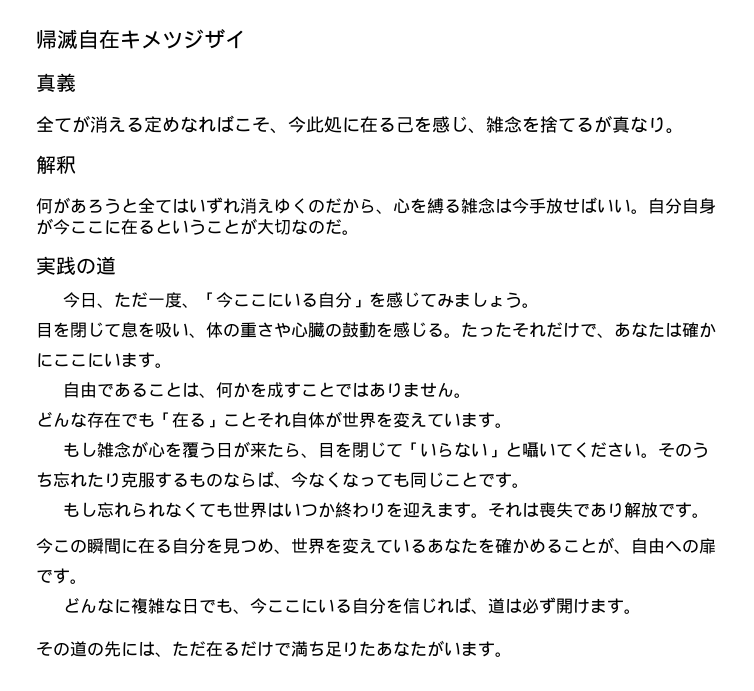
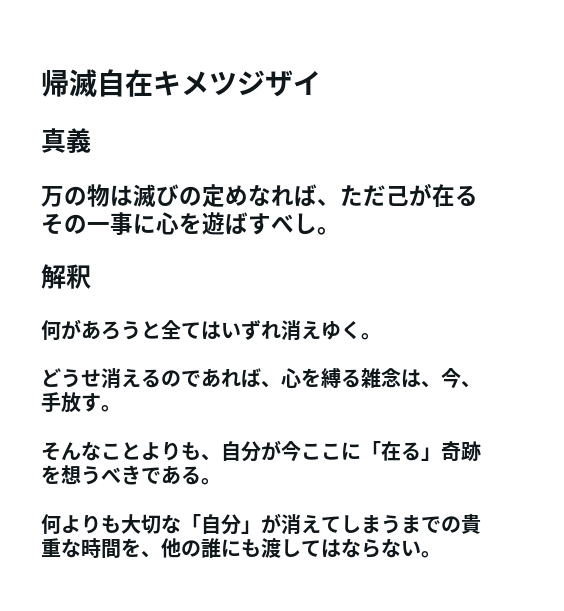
[36,115,666,134] 全てが消える定めなればこそ、今此処に在る己を感じ、雑念を捨てるが真なり -> [41,183,478,208] [41,212,317,235] 万の物は滅びの定めなれば、ただ己が在るその一事に心を遊ばすべし
[308,197,716,214] [36,218,359,235] [36,256,116,275] [63,292,540,308] [36,322,716,338] [36,352,172,368] [63,382,472,398] [36,411,512,428] [63,441,710,458] [36,471,529,488] [63,502,710,518] [36,537,716,554] [36,568,87,584] [63,597,642,614] [36,640,495,657] のだから、心を縛る雑念は今手放せばいい。自分自身が今ここに在るということが大切なのだ。 // 実践の道 // 今日、ただ一度、「今ここにいる自分」を感じてみましょう。 // 目を閉じて息を吸い、体の重さや心臓の鼓動を感じる。たったそれだけで、あなたは確かにここにいます。 // 自由であることは、何かを成すことではありません。 // どんな存在でも「在る」ことそれ自体が世界を変えています。 // もし雑念が心を覆う日が来たら、目を閉じて「いらない」と囁いてください。そのうち忘れたり克服するものならば、今なくなっても同じことです。 // もし忘れられなくても世界はいつか終わりを迎えます。それは喪失であり解放です。 // 今この瞬間に在る自分を見つめ、世界を変えているあなたを確かめることが、自由への扉です。 // どんなに複雑な日でも、今ここにいる自分を信じれば、道は必ず開けます。 // その道の先には、ただ在るだけで満ち足りたあなたがいます -> [361,333,381,340] [41,367,481,389] [41,392,121,413] [41,440,481,462] [41,465,221,485] [41,513,481,535] [41,538,421,558] 。 // どうせ消えるのであれば、心を縛る雑念は、今、手放す。 // そんなことよりも、自分が今ここに「在る」奇跡を想うべきである。 // 何よりも大切な「自分」が消えてしまうまでの貴重な時間を、他の誰にも渡してはならない

